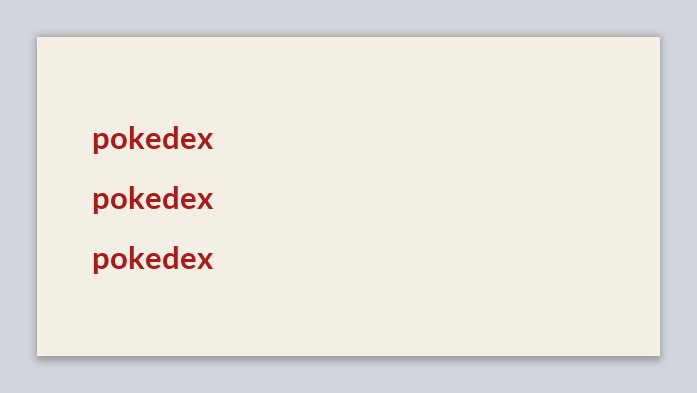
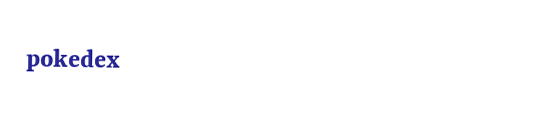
[92,126,214,154] [92,186,214,214] [92,246,214,274] pokedex // pokedex // pokedex -> [25,48,121,73] pokedex

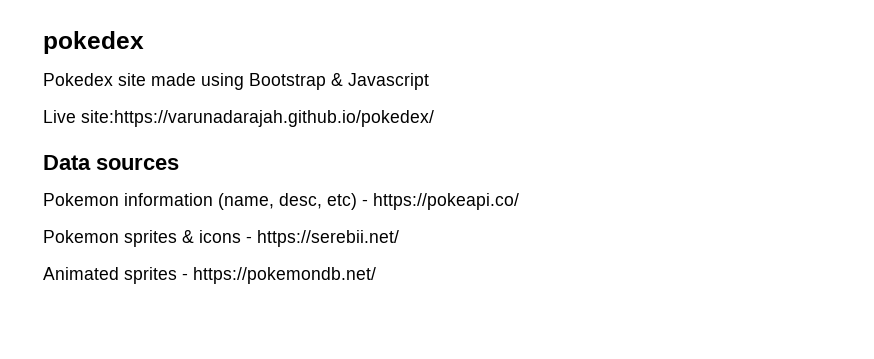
(121, 60) none -> [43,73,429,90] [43,110,434,127] [43,155,179,170] [43,193,519,210] [43,230,399,247] [43,267,376,284] // Pokedex site made using Bootstrap & Javascript // Live site:https://varunadarajah.github.io/pokedex/ // Data sources // Pokemon information (name, desc, etc) - https://pokeapi.co/ // Pokemon sprites & icons - https://serebii.net/ // Animated sprites - https://pokemondb.net/

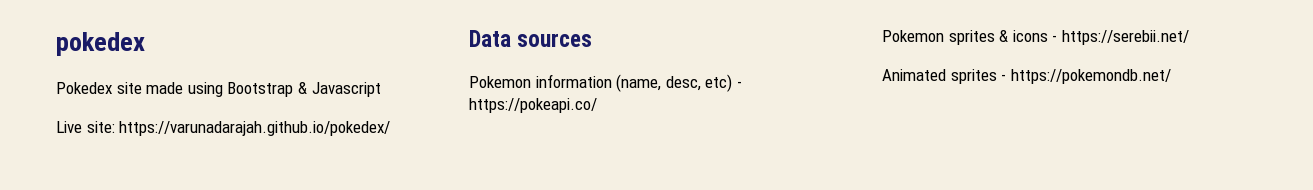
[81,110,434,127] site:https://varunadarajah.github.io/pokedex/ -> [86,121,391,136] site: https://varunadarajah.github.io/pokedex/

